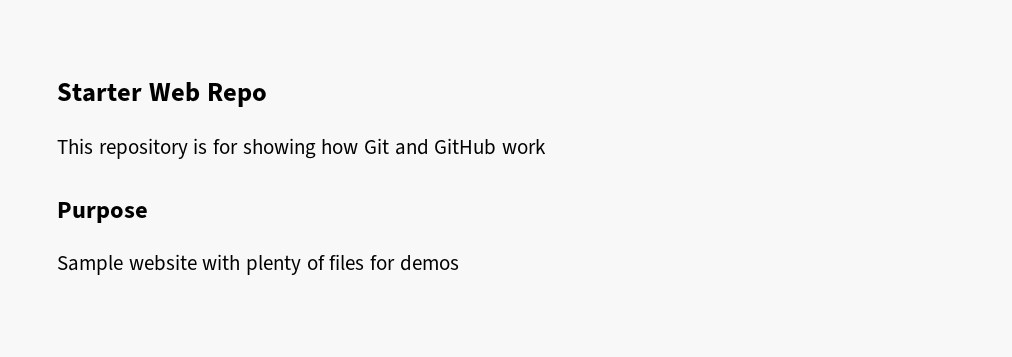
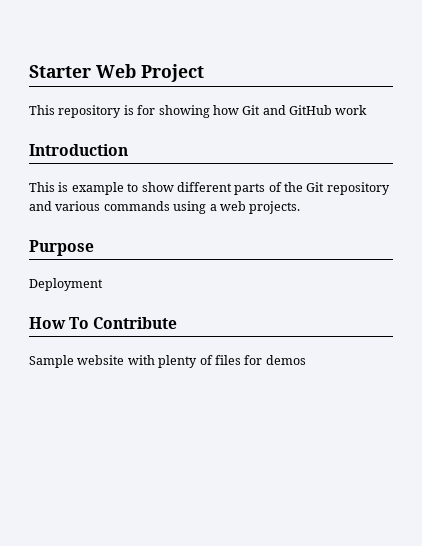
[207,83,268,107] Repo -> [141,64,204,82] Project
[57,202,148,223] Purpose -> [29,144,128,156] [29,182,390,195] [29,201,301,214] [29,240,94,256] [29,278,103,291] [29,317,178,329] Introduction // This is example to show different parts of the Git repository and various commands using a web projects. // Purpose // Deployment // How To Contribute

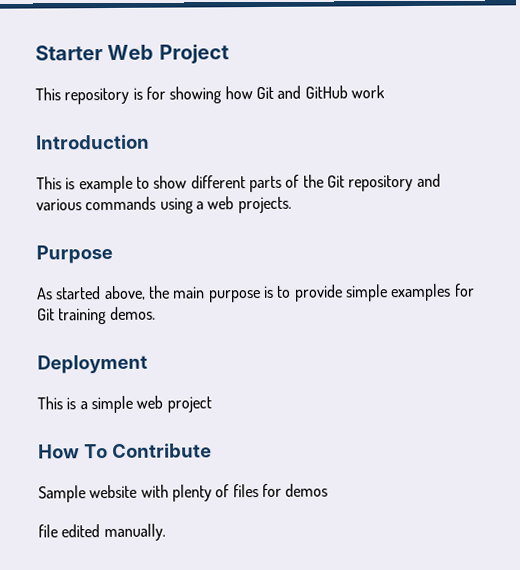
[29,278,103,291] Deployment -> [37,283,475,303] [37,306,156,325] [37,354,148,374] [37,395,212,414] As started above, the main purpose is to provide simple examples for Git training demos. // Deployment // This is a simple web project
(306, 360) none -> [38,523,166,542] // file edited manually.

